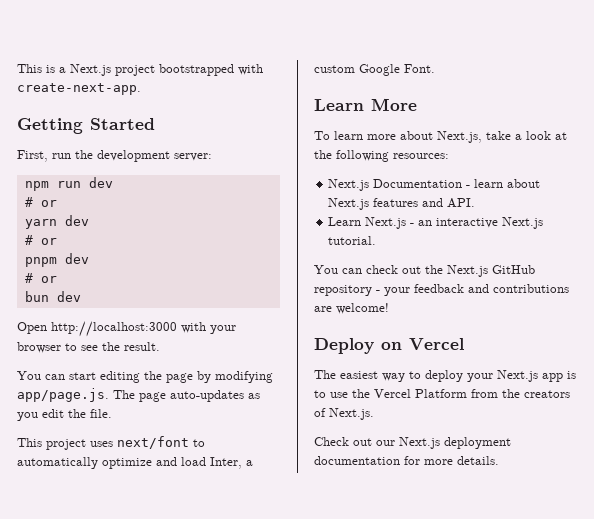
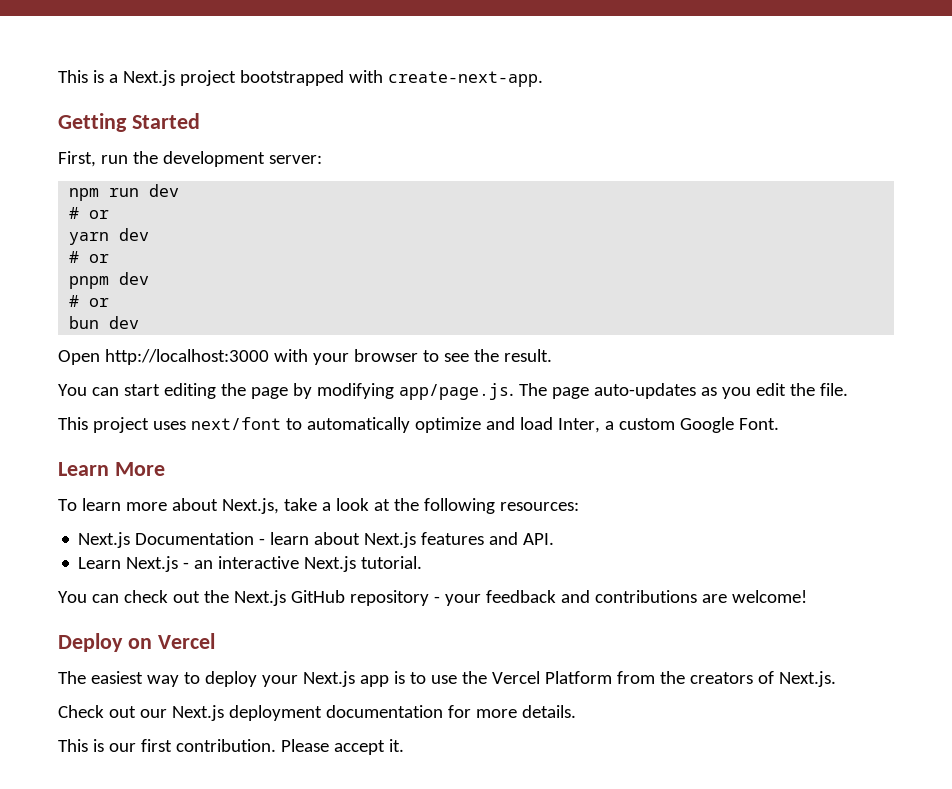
(499, 460) none -> [58,739,404,755] // This is our first contribution. Please accept it.

